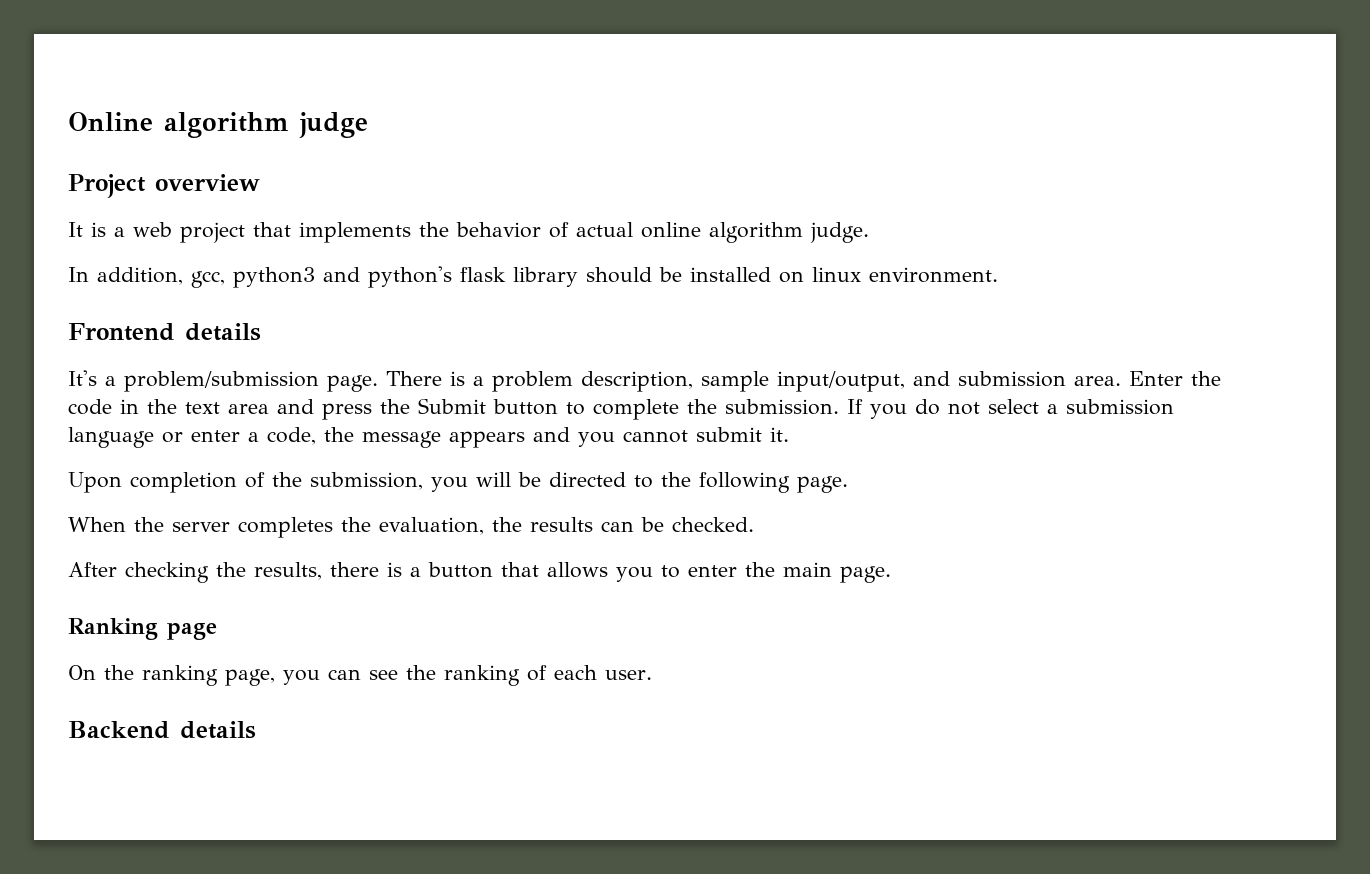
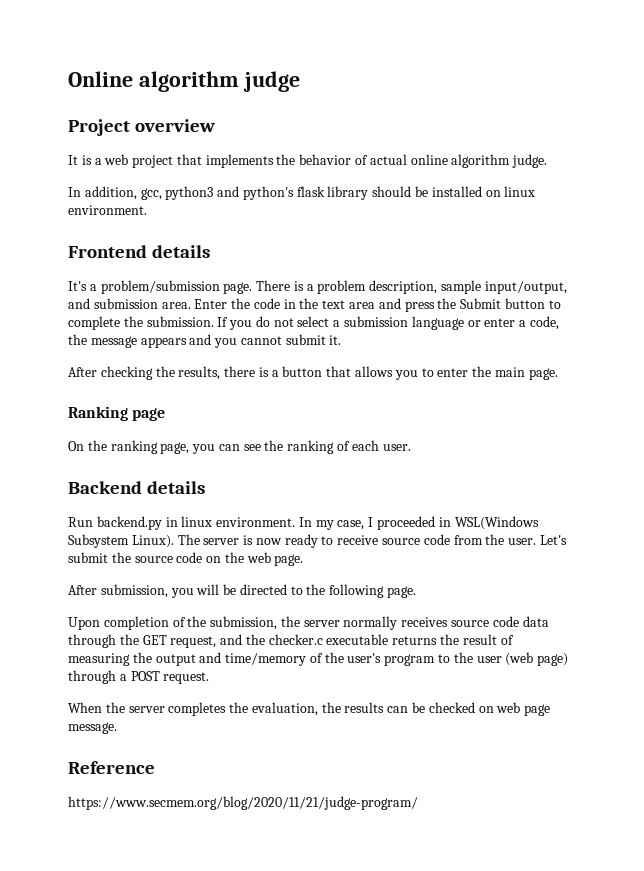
[68,472,848,493] [68,517,754,538] // Upon completion of the submission, you will be directed to the following page. // When the server completes the evaluation, the results can be checked. -> (342, 340) none
(256, 730) none -> [68,516,539,530] [68,534,567,548] [68,552,304,566] [68,584,417,598] [68,616,549,630] [68,634,514,648] [68,652,569,666] [68,670,210,684] [68,702,551,716] [68,722,117,734] [68,761,155,774] [68,796,418,810] // Run backend.py in linux environment. In my case, I proceeded in WSL(Windows Subsystem Linux). The server is now ready to receive source code from the user. Let's submit the source code on the web page. // After submission, you will be directed to the following page. // Upon completion of the submission, the server normally receives source code data through the GET request, and the checker.c executable returns the result of measuring the output and time/memory of the user's program to the user (web page) through a POST request. // When the server completes the evaluation, the results can be checked on web page message. // Reference // https://www.secmem.org/blog/2020/11/21/judge-program/

